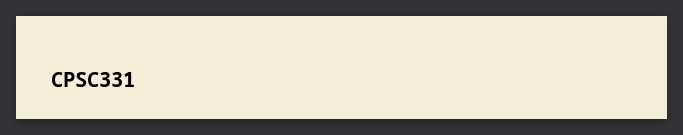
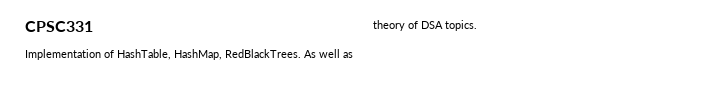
(135, 79) none -> [25,49,353,60] [373,20,477,31] // Implementation of HashTable, HashMap, RedBlackTrees. As well as theory of DSA topics.

